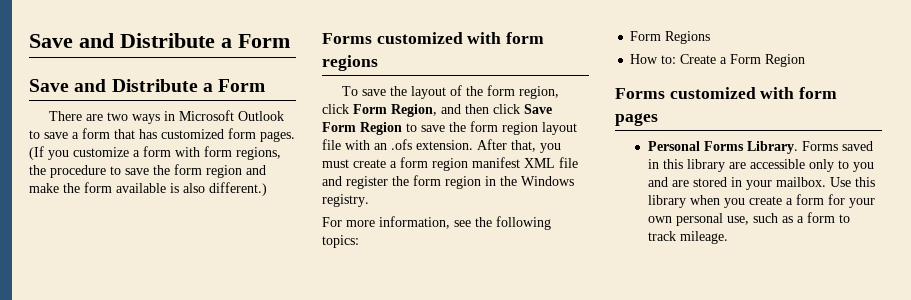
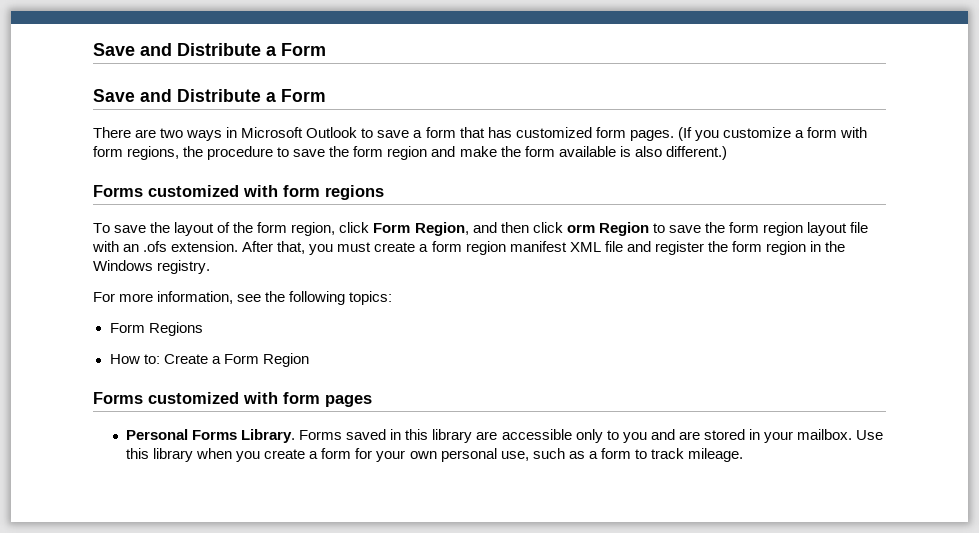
[524,104,552,114] [322,122,356,132] Save Form -> [566,224,595,233] orm

